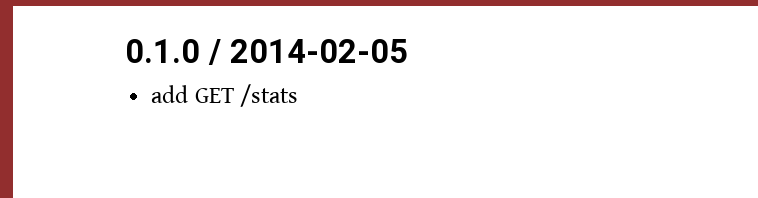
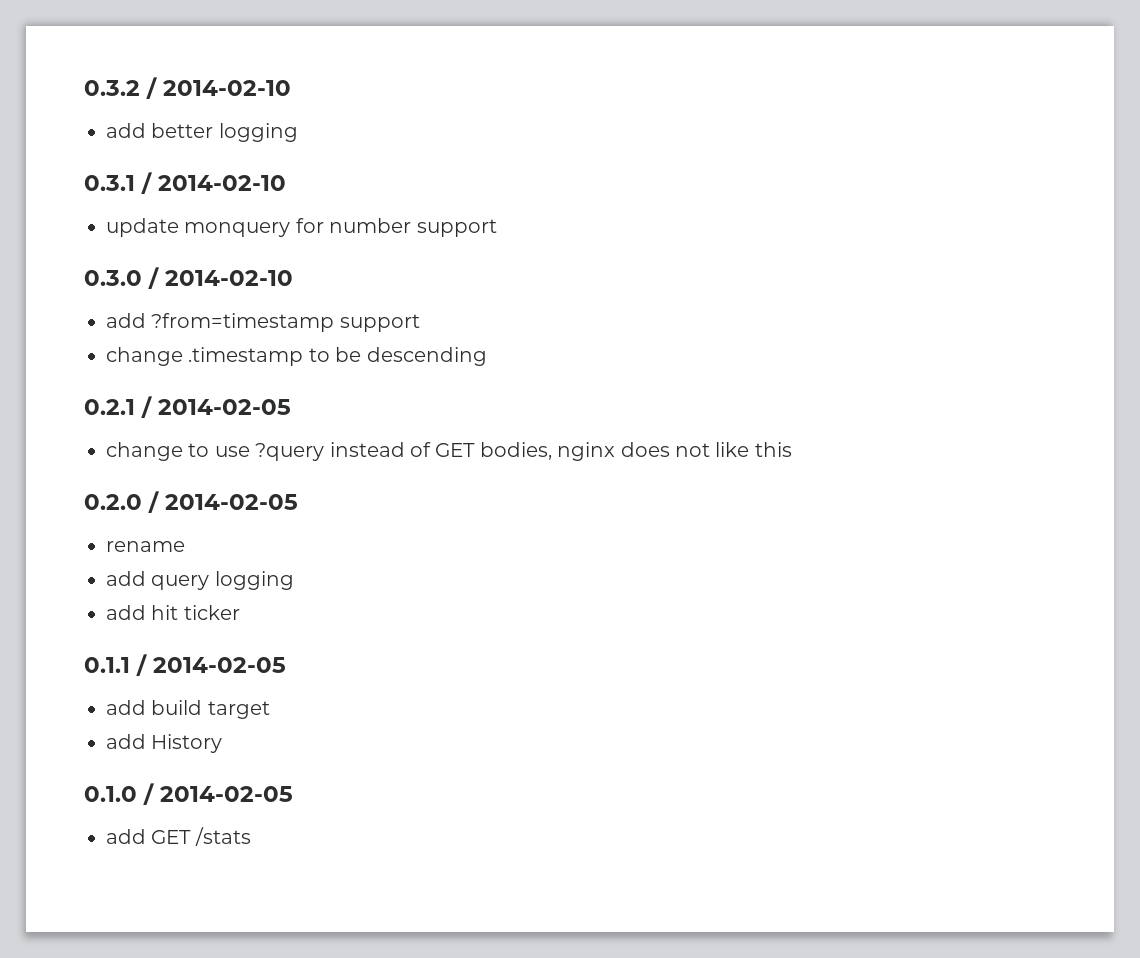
(125, 51) none -> [84,77,291,99] [106,123,298,142] [84,172,286,194] [106,218,497,237] [84,267,293,289] [106,313,420,332] [106,347,487,366] [84,396,291,418] [106,442,792,461] [84,491,298,513] [106,541,185,552] [106,571,294,590] [106,605,240,620] [84,654,286,676] [106,700,270,719] [106,734,223,753] 0.3.2 / 2014-02-10 // add better logging // 0.3.1 / 2014-02-10 // update monquery for number support // 0.3.0 / 2014-02-10 // add ?from=timestamp support // change .timestamp to be descending // 0.2.1 / 2014-02-05 // change to use ?query instead of GET bodies, nginx does not like this // 0.2.0 / 2014-02-05 // rename // add query logging // add hit ticker // 0.1.1 / 2014-02-05 // add build target // add History //

